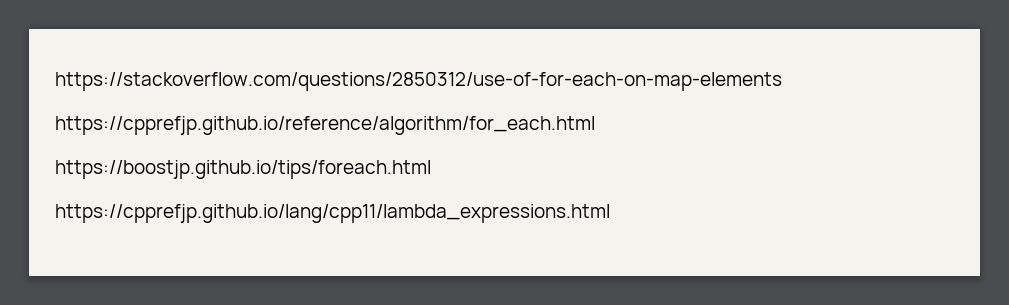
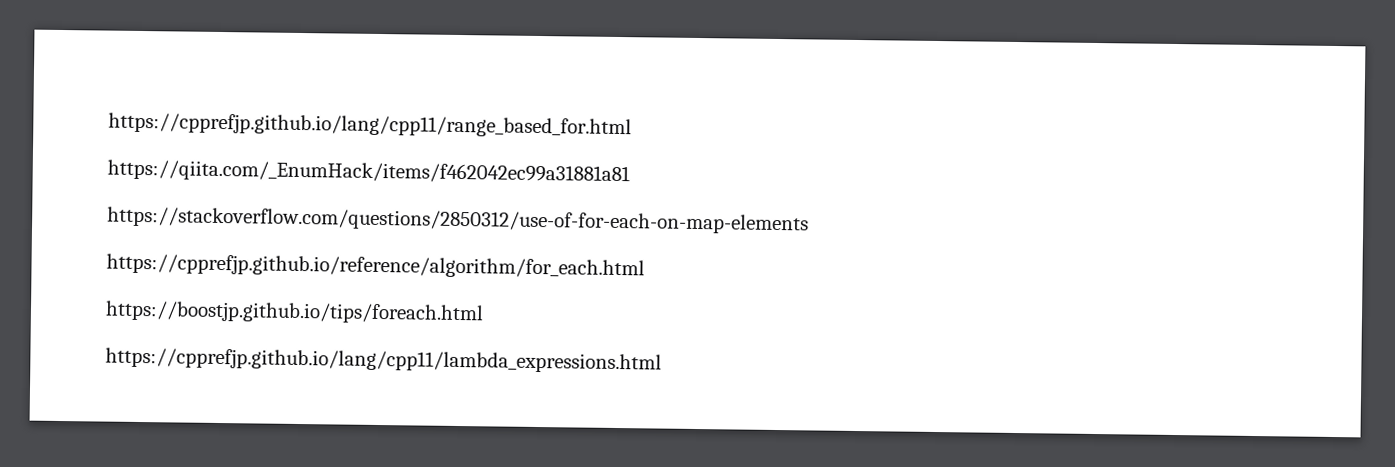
(55, 81) none -> [108,112,632,139] [107,159,630,186] https://cpprefjp.github.io/lang/cpp11/range_based_for.html // https://qiita.com/_EnumHack/items/f462042ec99a31881a81 //

